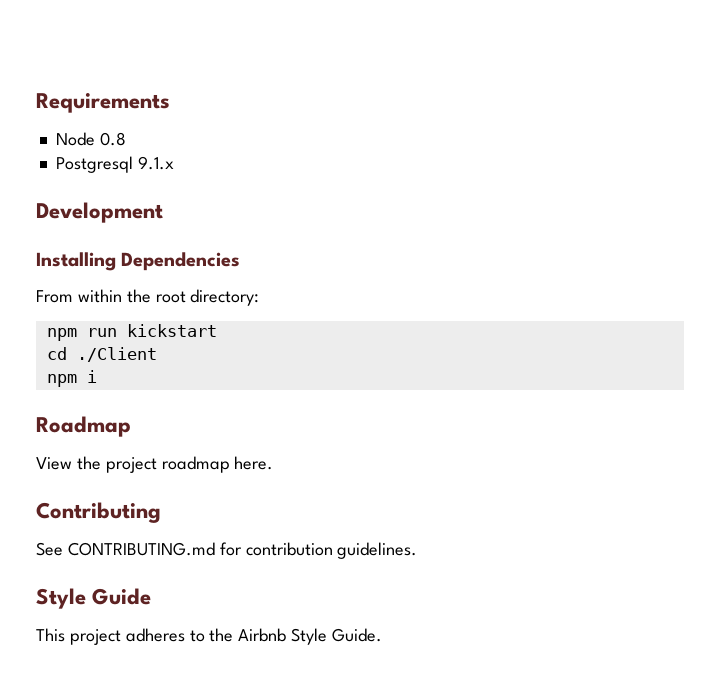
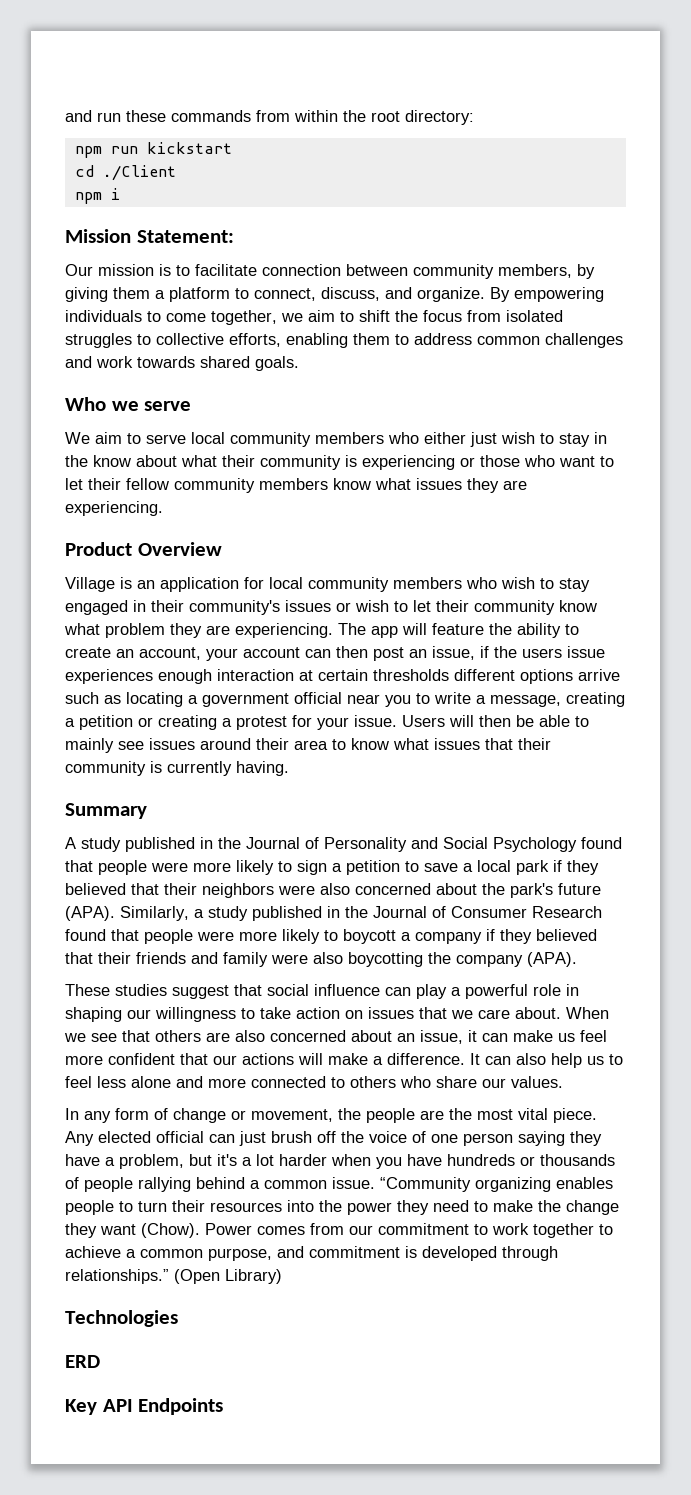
[36,93,170,113] [55,132,126,146] [55,156,174,173] [36,202,163,223] [36,252,241,271] [36,290,73,303] Requirements // Node 0.8 // Postgresql 9.1.x // Development // Installing Dependencies // From -> [65,110,290,122] and run these commands from
[36,416,131,437] [36,456,274,473] [36,502,161,523] [36,542,418,559] [36,588,152,609] [36,628,383,645] Roadmap // View the project roadmap here. // Contributing // See CONTRIBUTING.md for contribution guidelines. // Style Guide // This project adheres to the Airbnb Style Guide. -> [65,229,234,243] [65,264,595,279] [65,287,604,302] [65,310,563,325] [65,333,623,348] [65,356,299,371] [65,397,192,411] [65,432,607,447] [65,455,614,470] [65,478,527,493] [65,501,163,516] [65,542,222,556] [65,577,590,592] [65,600,597,615] [64,623,579,638] [65,646,605,661] [65,669,620,684] [65,692,625,707] [65,715,589,730] [65,738,551,753] [65,761,289,776] [65,803,147,819] [65,837,622,852] [65,860,599,875] [65,883,601,898] [65,906,602,921] [65,929,597,944] [65,952,577,967] [65,984,579,999] [65,1007,609,1022] [64,1030,607,1044] [65,1053,623,1068] [65,1076,563,1088] [65,1108,597,1123] [65,1131,602,1146] [65,1154,615,1169] [65,1177,613,1192] [65,1200,619,1215] [65,1223,613,1238] [65,1246,558,1261] [65,1269,282,1284] [65,1310,178,1327] [65,1355,100,1368] [65,1398,224,1415] Mission Statement: // Our mission is to facilitate connection between community members, by giving them a platform to connect, discuss, and organize. By empowering individuals to come together, we aim to shift the focus from isolated struggles to collective efforts, enabling them to address common challenges and work towards shared goals. // Who we serve // We aim to serve local community members who either just wish to stay in the know about what their community is experiencing or those who want to let their fellow community members know what issues they are experiencing. // Product Overview // Village is an application for local community members who wish to stay engaged in their community's issues or wish to let their community know what problem they are experiencing. The app will feature the ability to create an account, your account can then post an issue, if the users issue experiences enough interaction at certain thresholds different options arrive such as locating a government official near you to write a message, creating a petition or creating a protest for your issue. Users will then be able to mainly see issues around their area to know what issues that their community is currently having. // Summary // A study published in the Journal of Personality and Social Psychology found that people were more likely to sign a petition to save a local park if they believed that their neighbors were also concerned about the park's future (APA). Similarly, a study published in the Journal of Consumer Research found that people were more likely to boycott a company if they believed that their friends and family were also boycotting the company (APA). // These studies suggest that social influence can play a powerful role in shaping our willingness to take action on issues that we care about. When we see that others are also concerned about an issue, it can make us feel more confident that our actions will make a difference. It can also help us to feel less alone and more connected to others who share our values. // In any form of change or movement, the people are the most vital piece. Any elected official can just brush off the voice of one person saying they have a problem, but it's a lot harder when you have hundreds or thousands of people rallying behind a common issue. “Community organizing enables people to turn their resources into the power they need to make the change they want (Chow). Power comes from our commitment to work together to achieve a common purpose, and commitment is developed through relationships.” (Open Library) // Technologies // ERD // Key API Endpoints

